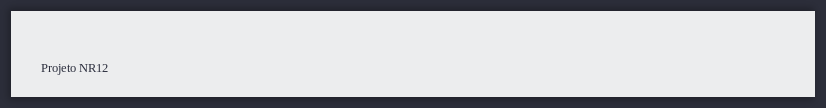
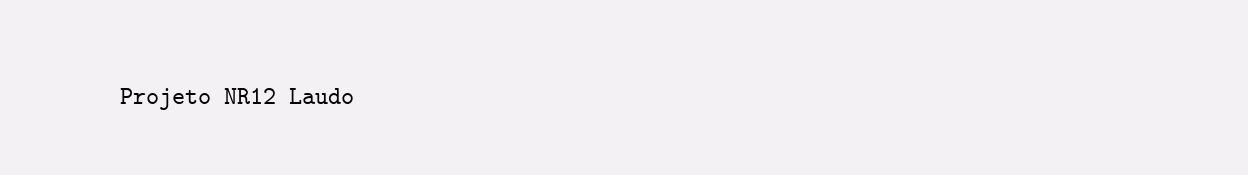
(109, 68) none -> [289,88,354,104] Laudo

